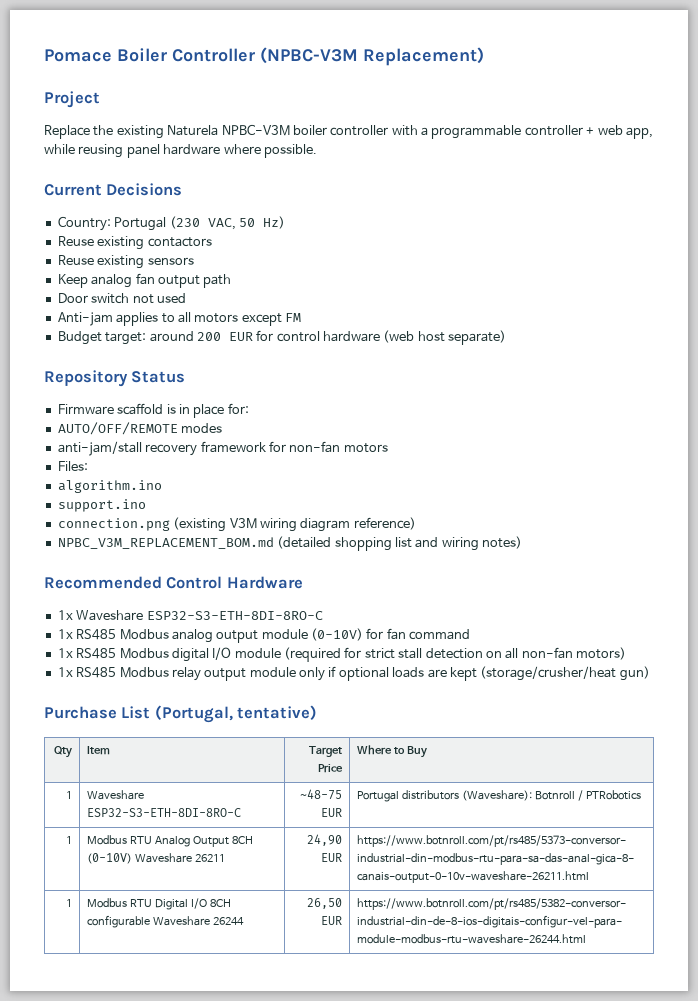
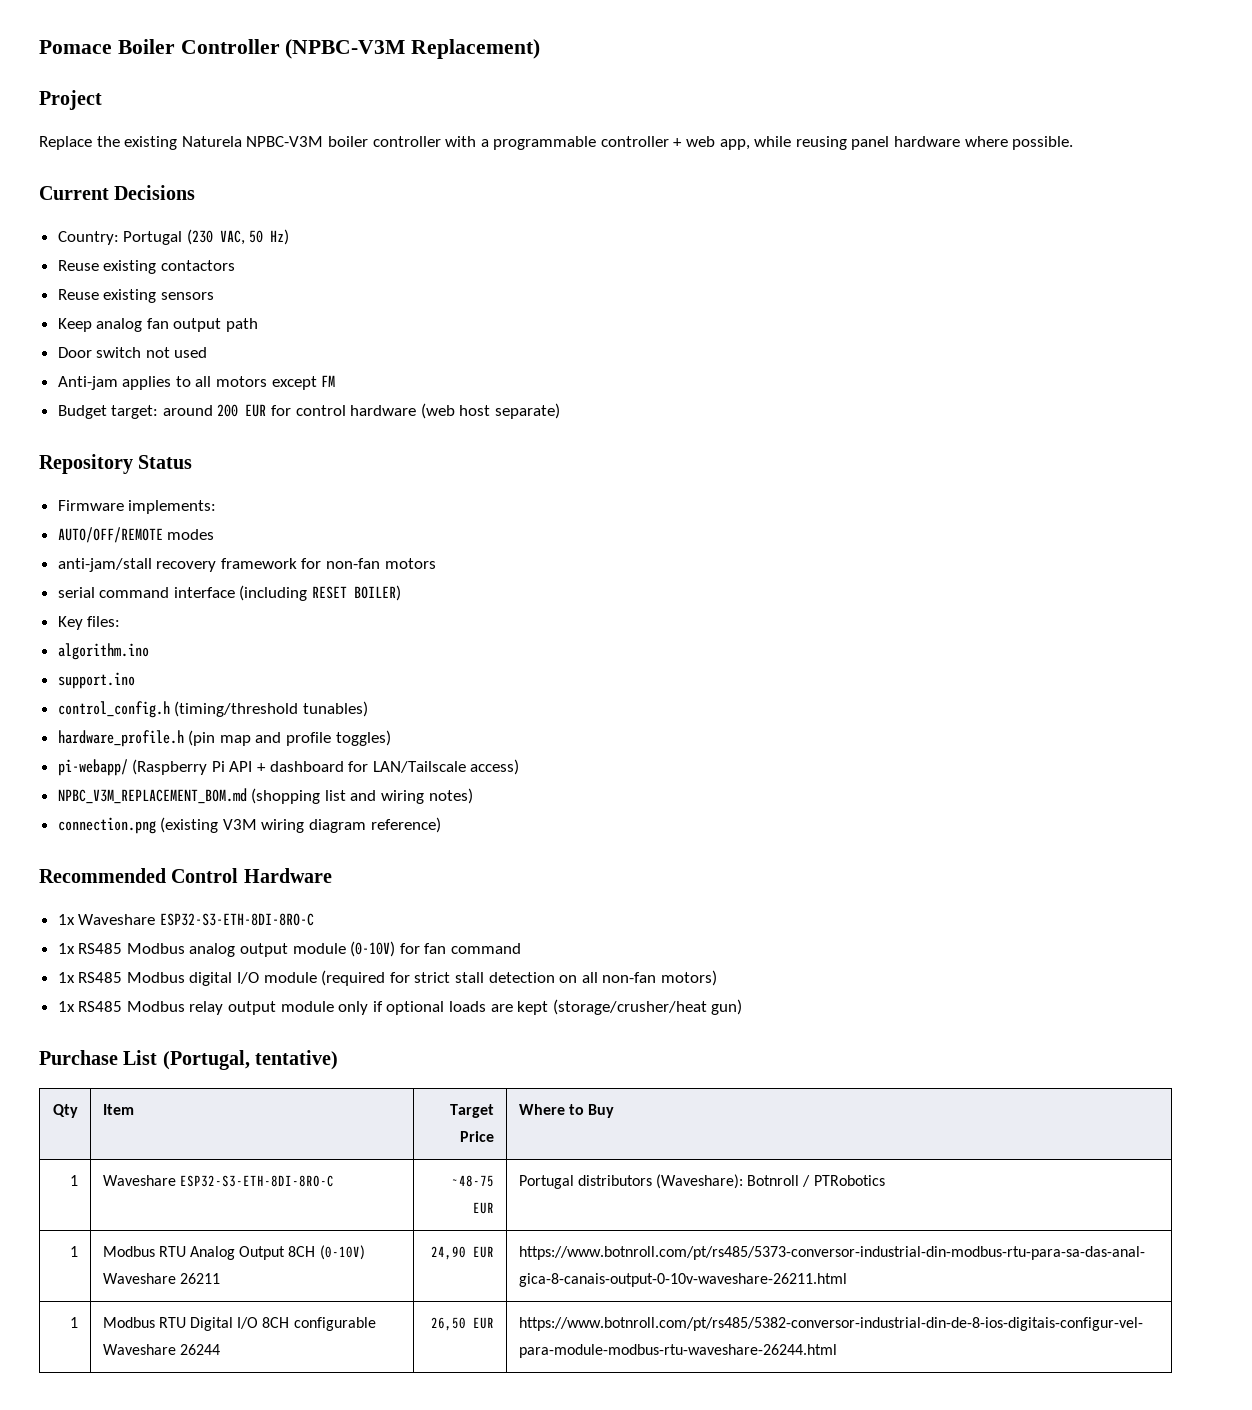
[117,403,249,418] scaffold is in place for: -> [128,500,217,514] implements:
[57,461,88,471] [57,480,162,493] [57,499,146,512] Files: // algorithm.ino // support.ino -> [57,585,402,601] [57,616,121,630] [57,643,149,660] [57,672,135,689] [57,701,368,718] [57,730,391,747] [57,759,520,776] [57,788,473,804] serial command interface (including RESET BOILER) // Key files: // algorithm.ino // support.ino // control_config.h (timing/threshold tunables) // hardware_profile.h (pin map and profile toggles) // pi-webapp/ (Raspberry Pi API + dashboard for LAN/Tailscale access) // NPBC_V3M_REPLACEMENT_BOM.md (shopping list and wiring notes)
[57,536,522,551] // NPBC_V3M_REPLACEMENT_BOM.md (detailed shopping list and wiring notes) -> (441, 825) none

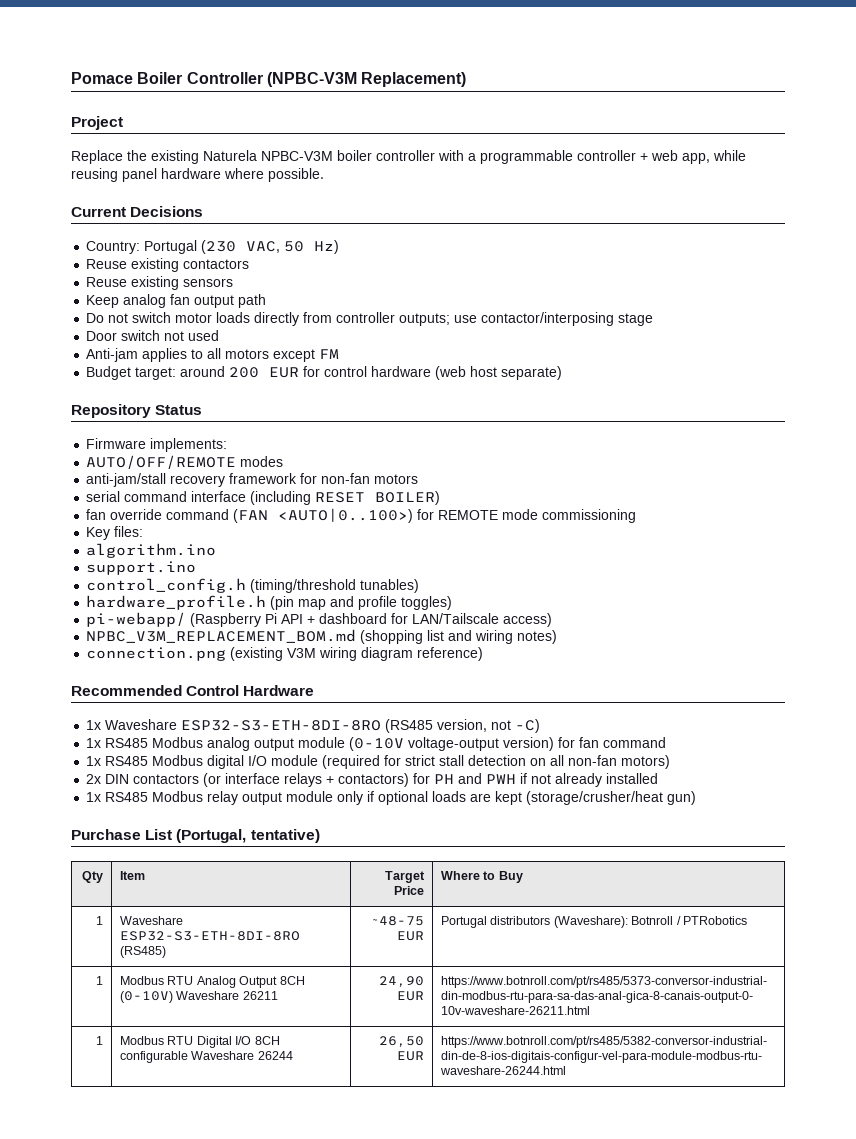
(259, 325) none -> [86,312,654,326] // Do not switch motor loads directly from controller outputs; use contactor/interposing stage
(402, 593) none -> [86,508,637,523] // fan override command (FAN <AUTO|0..100>) for REMOTE mode commissioning
[159,913,314,926] ESP32-S3-ETH-8DI-8RO-C -> [181,719,541,733] ESP32-S3-ETH-8DI-8RO (RS485 version, not -C)
[350,941,396,957] (0-10V) -> [349,737,555,751] (0-10V voltage-output version)
(717, 978) none -> [86,773,659,787] // 2x DIN contactors (or interface relays + contactors) for PH and PWH if not already installed
[179,1175,334,1187] ESP32-S3-ETH-8DI-8RO-C -> [120,931,301,941] [120,946,167,958] ESP32-S3-ETH-8DI-8RO (RS485)

